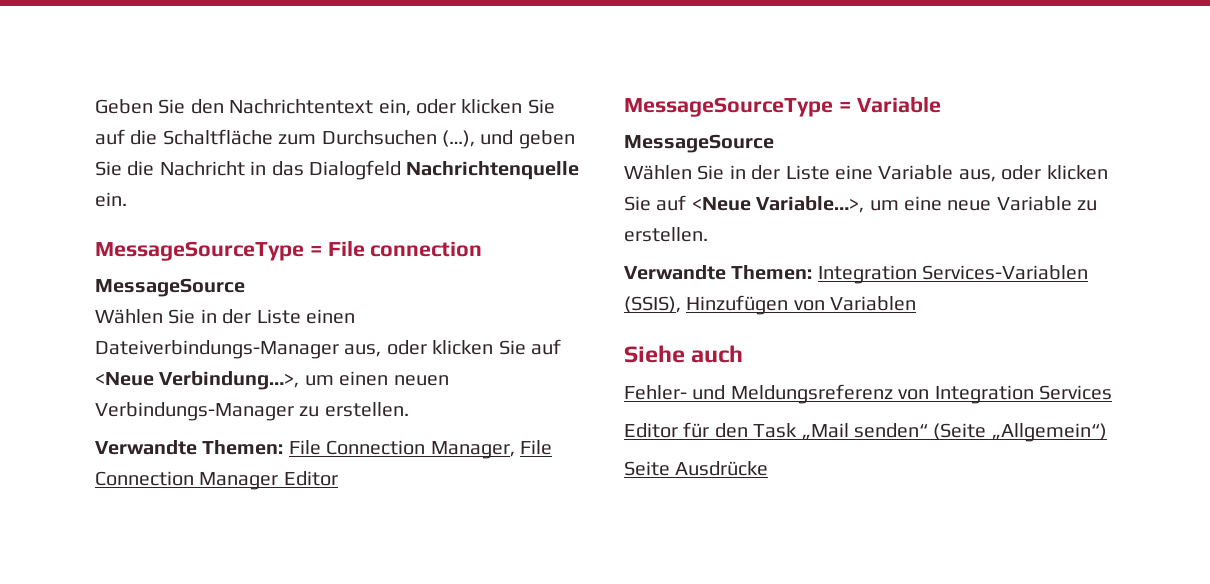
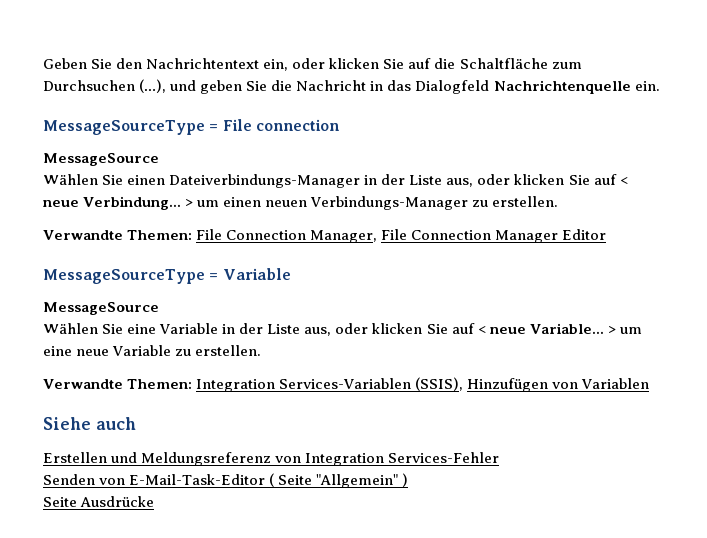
[200,309,355,324] [95,339,561,359] [95,371,300,390] in der Liste einen Dateiverbindungs-Manager aus, oder klicken Sie auf <Neue Verbindung…>, -> [127,174,628,188] [43,196,194,210] einen Dateiverbindungs-Manager in der Liste aus, oder klicken Sie auf < neue Verbindung... >
[729,165,1108,182] [624,195,865,213] in der Liste eine Variable aus, oder klicken Sie auf <Neue Variable…>, -> [127,323,616,336] eine Variable in der Liste aus, oder klicken Sie auf < neue Variable... >
[624,385,687,400] Fehler- -> [43,452,107,463] Erstellen
[1039,385,1112,400] [624,422,1107,442] Services // Editor für den Task „Mail senden“ (Seite „Allgemein“) -> [388,452,500,463] [43,473,409,488] Services-Fehler // Senden von E-Mail-Task-Editor ( Seite "Allgemein" )

